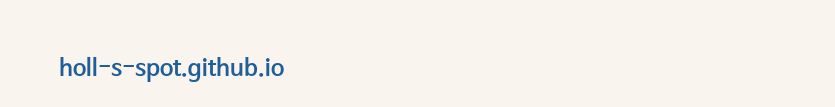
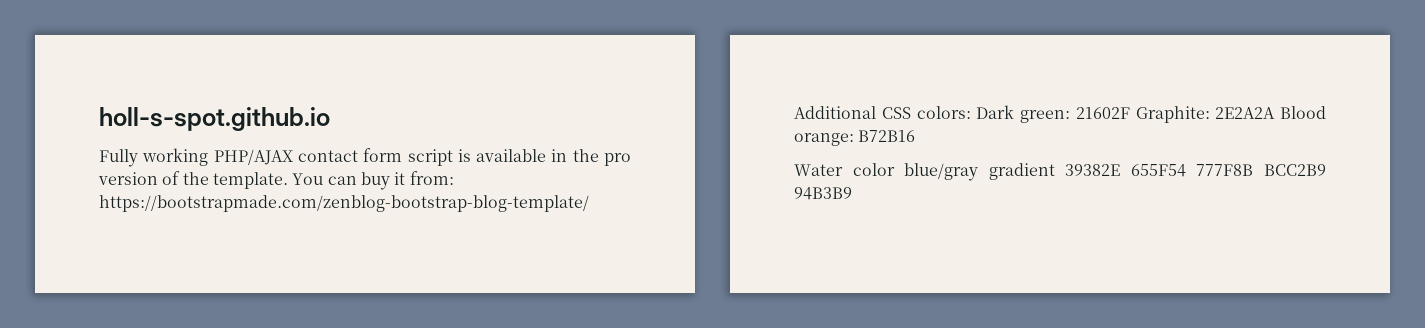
(284, 69) none -> [99,148,632,167] [98,171,454,190] [99,195,589,212] [794,105,1326,123] [794,130,916,146] [794,163,1326,181] [794,187,852,200] // Fully working PHP/AJAX contact form script is available in the pro version of the template. You can buy it from: https://bootstrapmade.com/zenblog-bootstrap-blog-template/ Additional CSS colors: Dark green: 21602F Graphite: 2E2A2A Blood orange: B72B16 // Water color blue/gray gradient 39382E 655F54 777F8B BCC2B9 94B3B9

